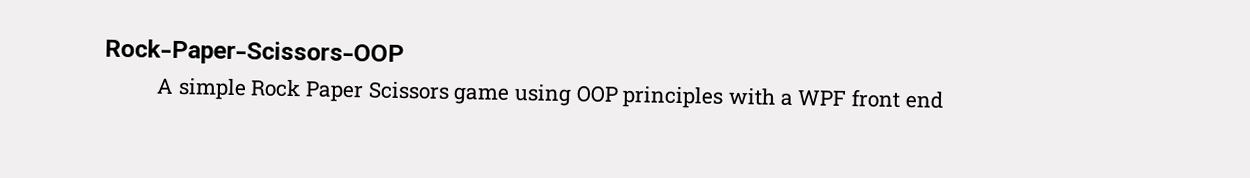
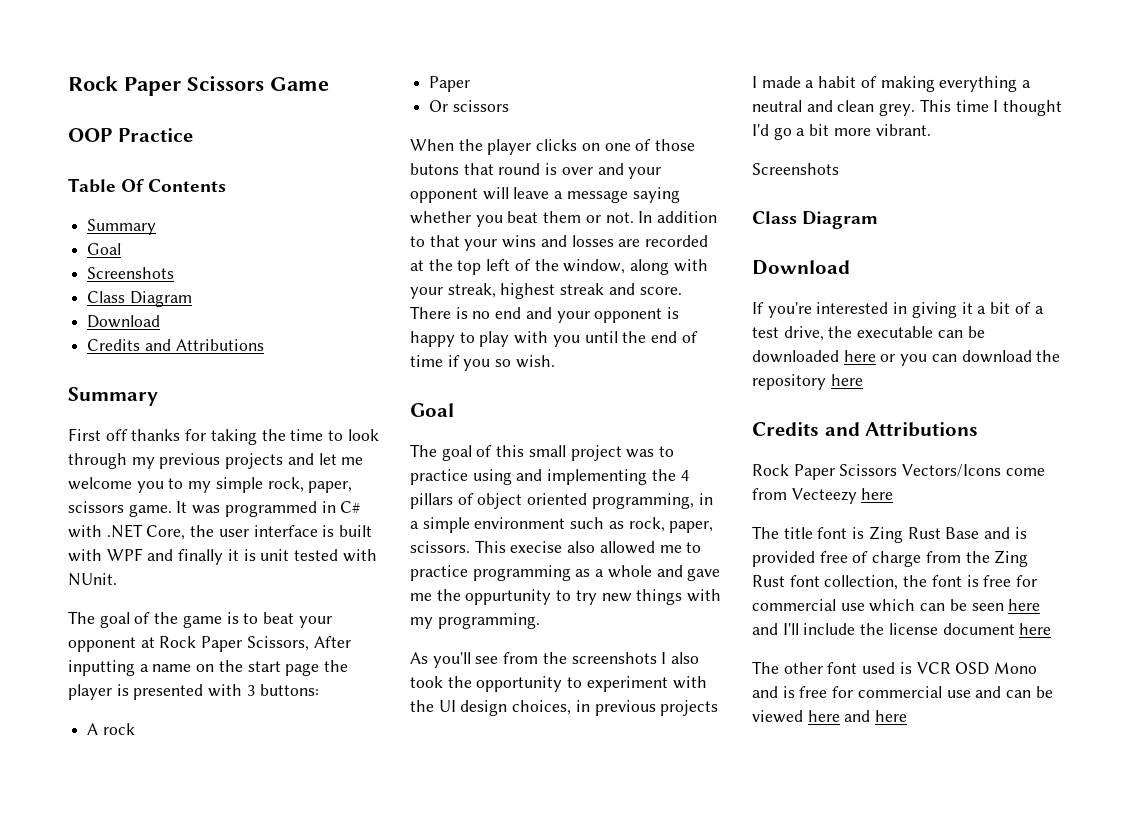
[104,38,404,68] [156,77,944,109] Rock-Paper-Scissors-OOP // A simple Rock Paper Scissors game using OOP principles with a WPF front end -> [68,75,329,96] [68,128,193,142] [68,178,227,193] [87,219,157,235] [87,243,122,255] [87,267,175,279] [87,291,192,307] [87,315,161,328] [87,339,264,351] [68,387,158,406] [68,428,379,445] [68,453,364,469] [68,477,353,493] [68,501,361,517] [68,524,373,540] [68,548,377,565] [68,573,117,586] [68,611,332,628] [68,636,351,652] [68,660,349,676] [68,684,319,700] [87,723,135,735] [429,76,471,92] [429,100,509,112] [410,139,696,155] [410,163,662,179] [410,187,680,203] [410,211,718,227] [410,235,709,251] [410,259,708,275] [410,283,682,299] [410,306,680,323] [410,331,698,347] [410,355,555,371] [410,403,454,417] [410,444,675,461] [410,469,689,485] [410,493,713,509] [410,517,714,533] [410,540,702,554] [410,565,721,581] [410,589,722,605] [410,613,540,629] [410,652,700,668] [410,676,707,692] [410,700,719,716] [752,76,1032,92] [752,99,1063,116] [752,124,931,140] [752,163,839,175] [752,211,879,229] [752,260,850,275] [752,302,1044,318] [752,326,985,341] [752,350,1061,366] [752,374,863,390] [752,422,979,437] [752,464,1045,480] [752,488,894,504] [752,526,1027,543] [752,550,1029,567] [752,575,1038,590] [752,599,1041,612] [752,623,1052,635] [752,661,1038,675] [752,686,1053,698] [752,710,908,723] Rock Paper Scissors Game // OOP Practice // Table Of Contents // Summary // Goal // Screenshots // Class Diagram // Download // Credits and Attributions // Summary // First off thanks for taking the time to look through my previous projects and let me welcome you to my simple rock, paper, scissors game. It was programmed in C# with .NET Core, the user interface is built with WPF and finally it is unit tested with NUnit. // The goal of the game is to beat your opponent at Rock Paper Scissors, After inputting a name on the start page the player is presented with 3 buttons: // A rock // Paper // Or scissors // When the player clicks on one of those butons that round is over and your opponent will leave a message saying whether you beat them or not. In addition to that your wins and losses are recorded at the top left of the window, along with your streak, highest streak and score. There is no end and your opponent is happy to play with you until the end of time if you so wish. // Goal // The goal of this small project was to practice using and implementing the 4 pillars of object oriented programming, in a simple environment such as rock, paper, scissors. This execise also allowed me to practice programming as a whole and gave me the oppurtunity to try new things with my programming. // As you'll see from the screenshots I also took the opportunity to experiment with the UI design choices, in previous projects I made a habit of making everything a neutral and clean grey. This time I thought I'd go a bit more vibrant. // Screenshots // Class Diagram // Download // If you're interested in giving it a bit of a test drive, the executable can be downloaded here or you can download the repository here // Credits and Attributions // Rock Paper Scissors Vectors/Icons come from Vecteezy here // The title font is Zing Rust Base and is provided free of charge from the Zing Rust font collection, the font is free for commercial use which can be seen here and I'll include the license document here // The other font used is VCR OSD Mono and is free for commercial use and can be viewed here and here

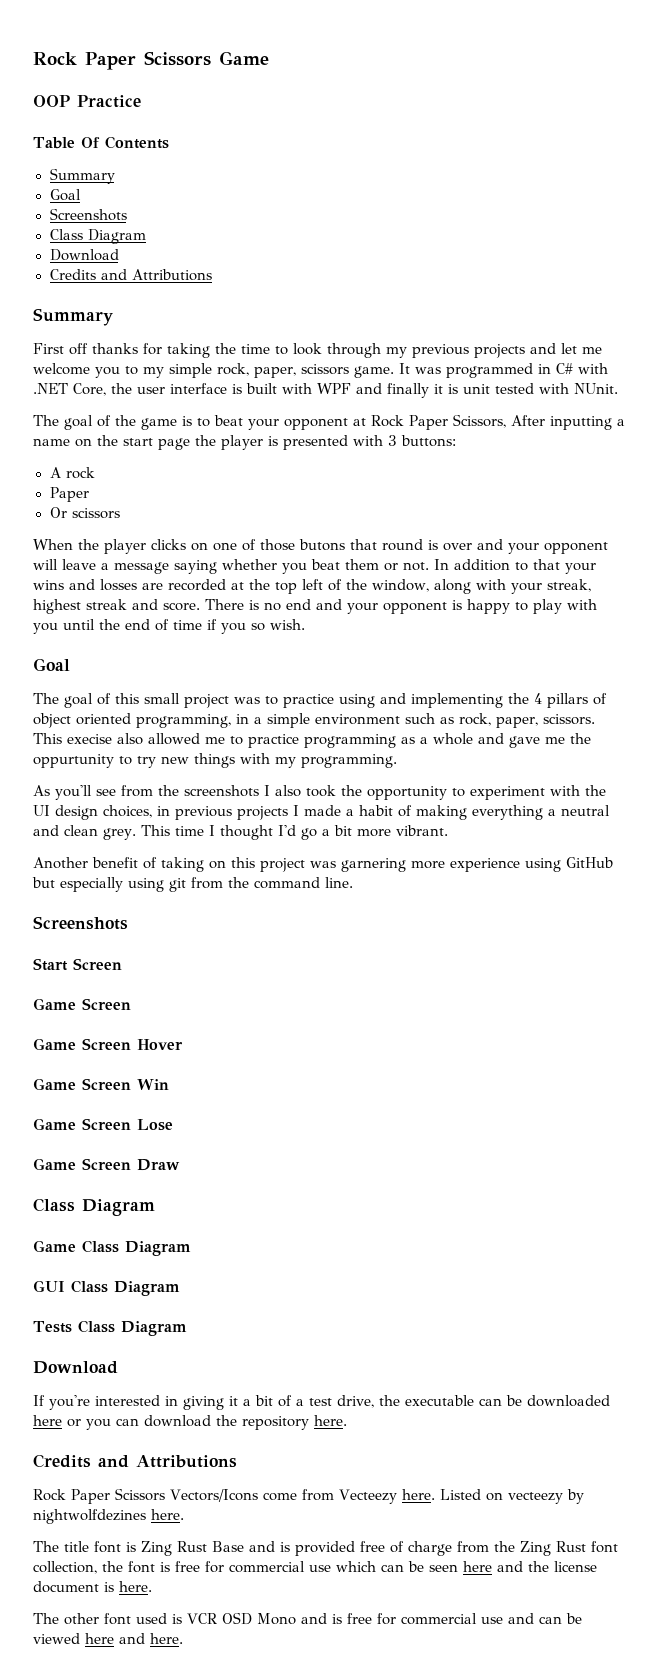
[752,163,839,175] Screenshots // -> [33,857,613,872] [32,877,353,892] [33,916,128,930] [33,958,122,971] [33,998,131,1010] [33,1038,183,1050] [33,1078,169,1090] [33,1118,173,1131] [33,1158,180,1171] [33,1198,155,1216] [33,1240,191,1256] [33,1280,180,1296] [33,1321,72,1333] Another benefit of taking on this project was garnering more experience using GitHub but especially using git from the command line. // Screenshots // Start Screen // Game Screen // Game Screen Hover // Game Screen Win // Game Screen Lose // Game Screen Draw // Class Diagram // Game Class Diagram // GUI Class Diagram // Tests
[830,374,863,386] here -> [314,1415,347,1426] here.
[861,488,894,500] here -> [401,1489,584,1504] [33,1509,184,1524] here. Listed on vecteezy by nightwolfdezines here.
[782,623,856,635] I'll include -> (523, 1566) none
[1019,623,1052,635] here -> [104,1581,152,1592] is here.
[875,710,908,722] here -> [150,1633,183,1644] here.

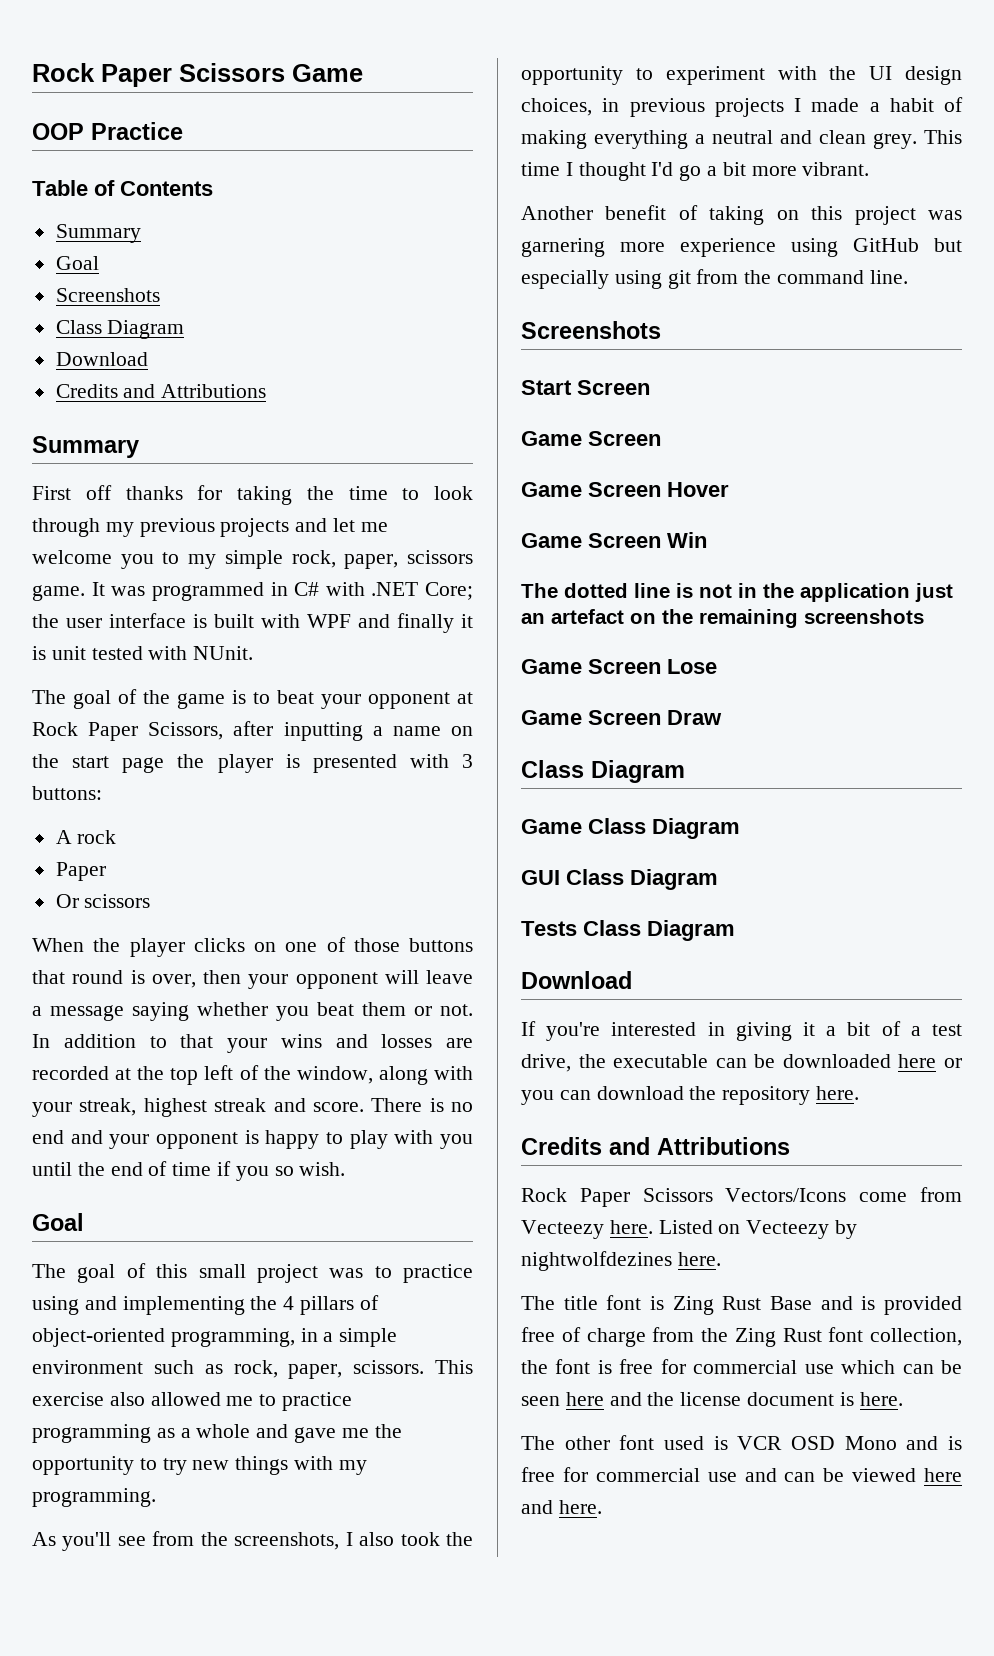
[80,137,100,148] Of -> [94,180,115,196] of
[73,383,106,396] Core, -> [425,582,473,600] Core;
[511,415,545,426] After -> [233,721,274,736] after
[299,539,345,551] butons -> [409,938,473,952] buttons
[443,539,503,551] over and -> [151,970,241,988] over, then
[33,713,131,728] object oriented -> [32,1328,165,1347] object-oriented
[67,734,112,744] execise -> [32,1392,104,1406] exercise
[33,754,114,768] oppurtunity -> [32,1456,134,1475] opportunity
[184,785,259,797] screenshots -> [234,1532,340,1550] screenshots,
(169, 1084) none -> [521,583,953,602] [521,609,924,628] // The dotted line is not in the application just an artefact on the remaining screenshots
[507,1492,563,1504] vecteezy -> [746,1220,830,1239] Vecteezy

